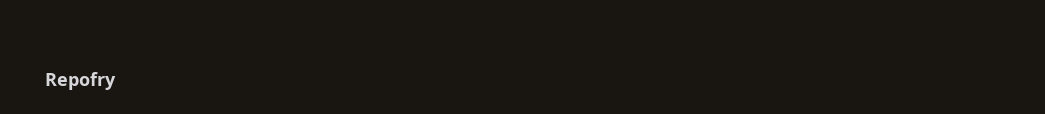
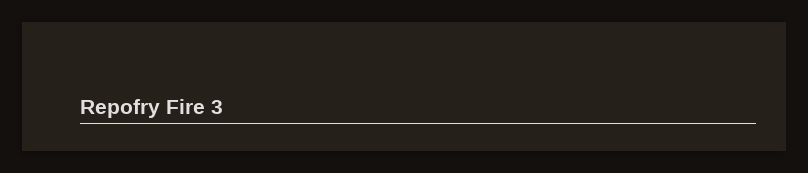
(116, 81) none -> [166,99,223,114] Fire 3

